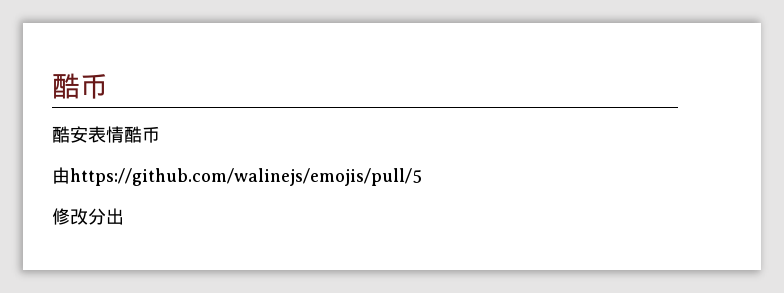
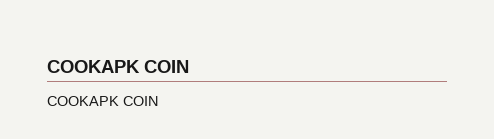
[52,73,108,99] [52,126,160,143] [52,167,422,186] [52,208,124,225] 酷币 // 酷安表情酷币 // 由https://github.com/walinejs/emojis/pull/5 // 修改分出 -> [47,60,189,73] [47,96,158,106] COOKAPK COIN // COOKAPK COIN

